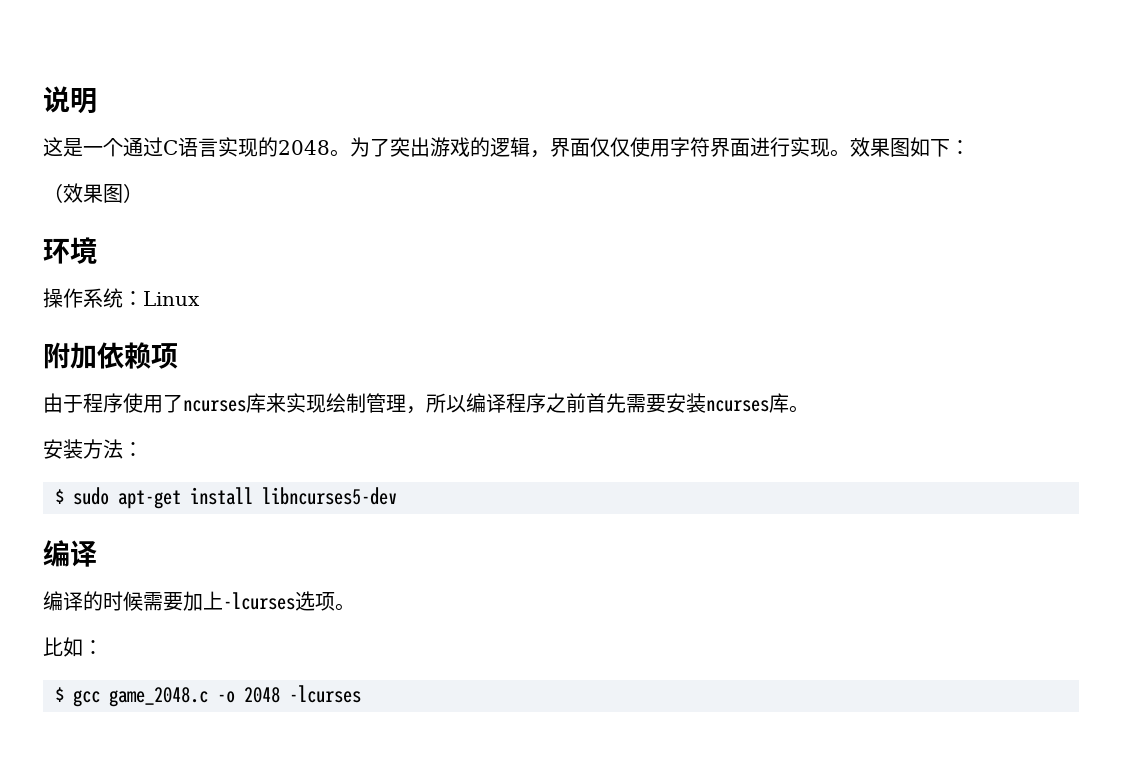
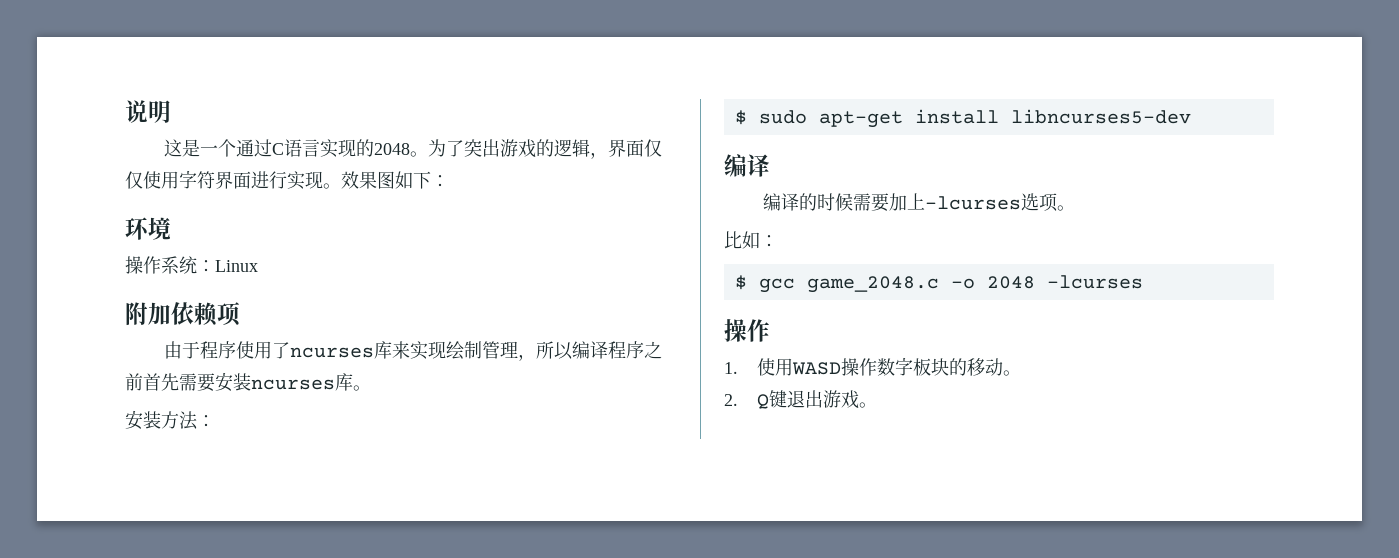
[43,183,143,203] // （效果图） -> (449, 181) none
(361, 694) none -> [724,319,770,342] [724,357,1021,376] [724,390,877,409] // 操作 // 1.使用WASD操作数字板块的移动。 // 2. Q键退出游戏。

